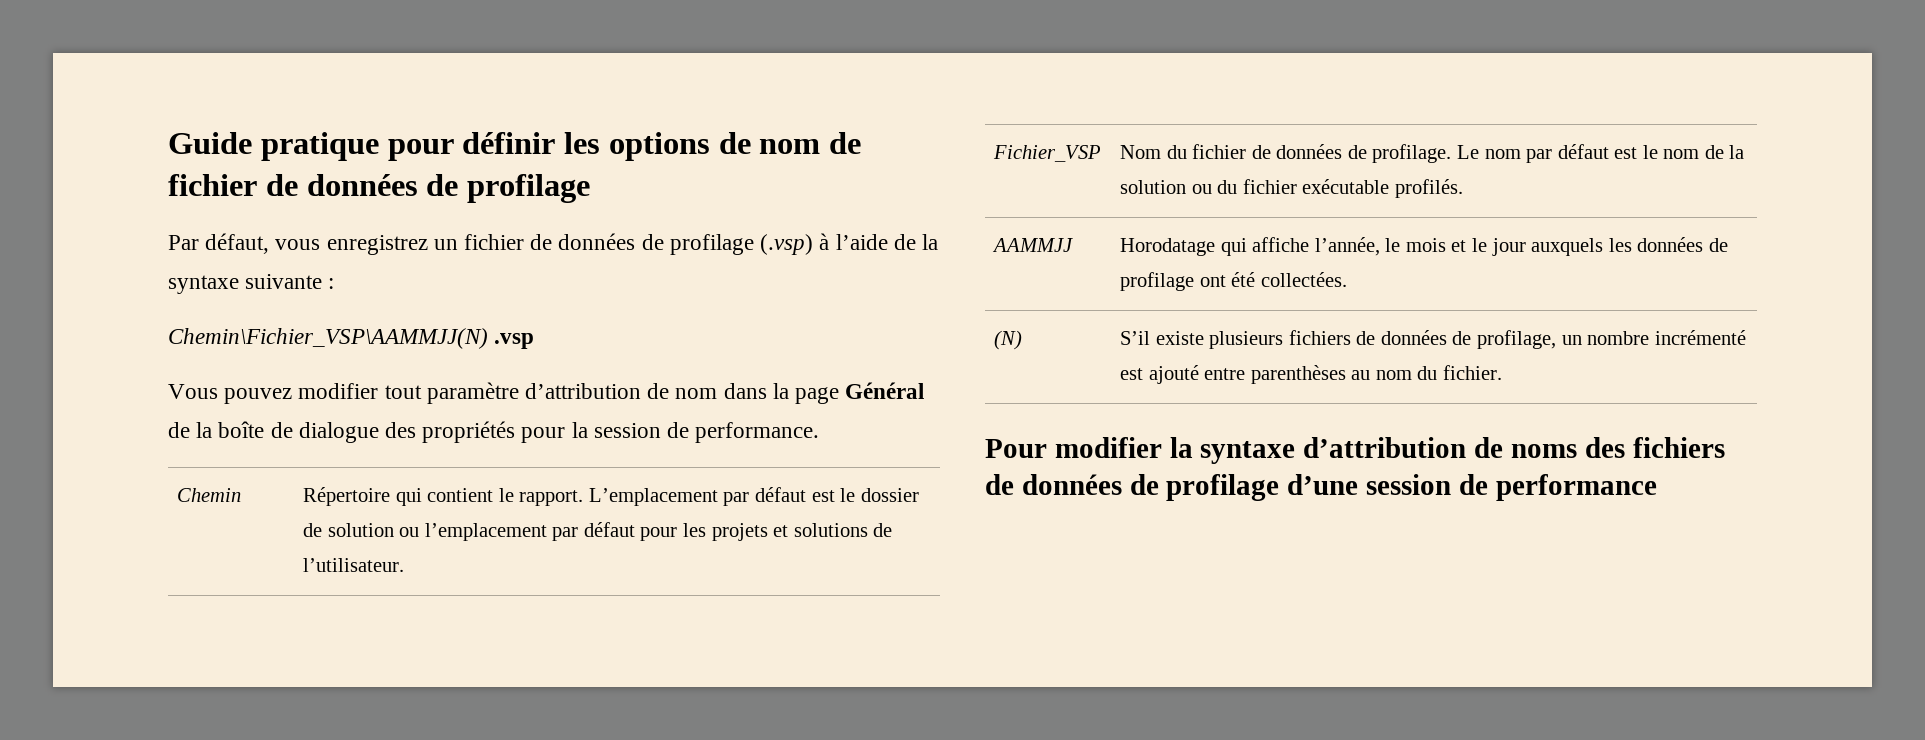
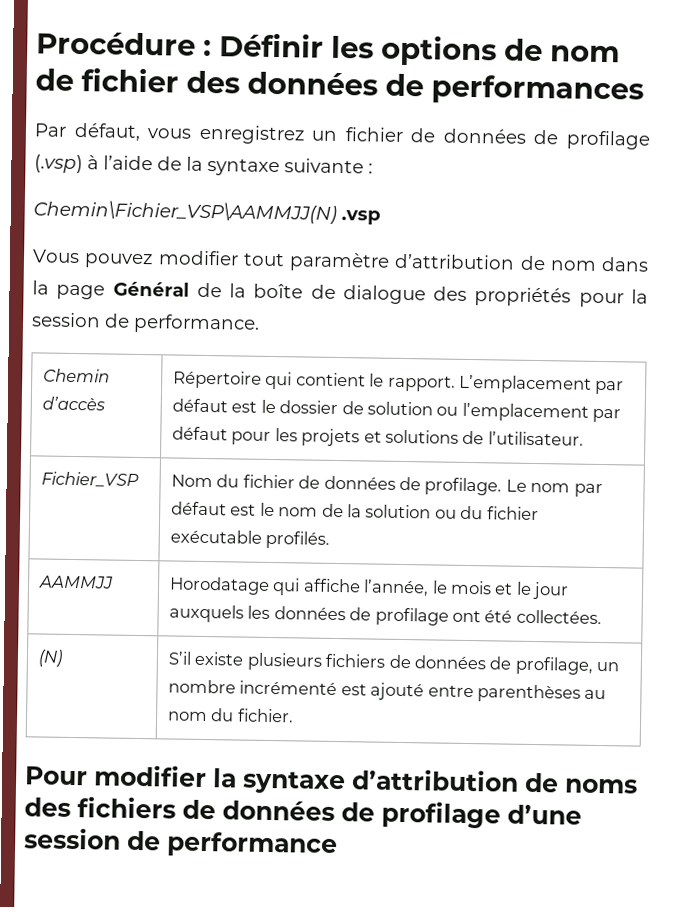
[168,132,556,161] Guide pratique pour définir -> [36,31,324,58] Procédure : Définir
[265,174,591,203] de données de profilage -> [186,70,644,106] des données de performances
(242, 495) none -> [41,396,105,411] d’accès

